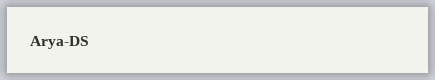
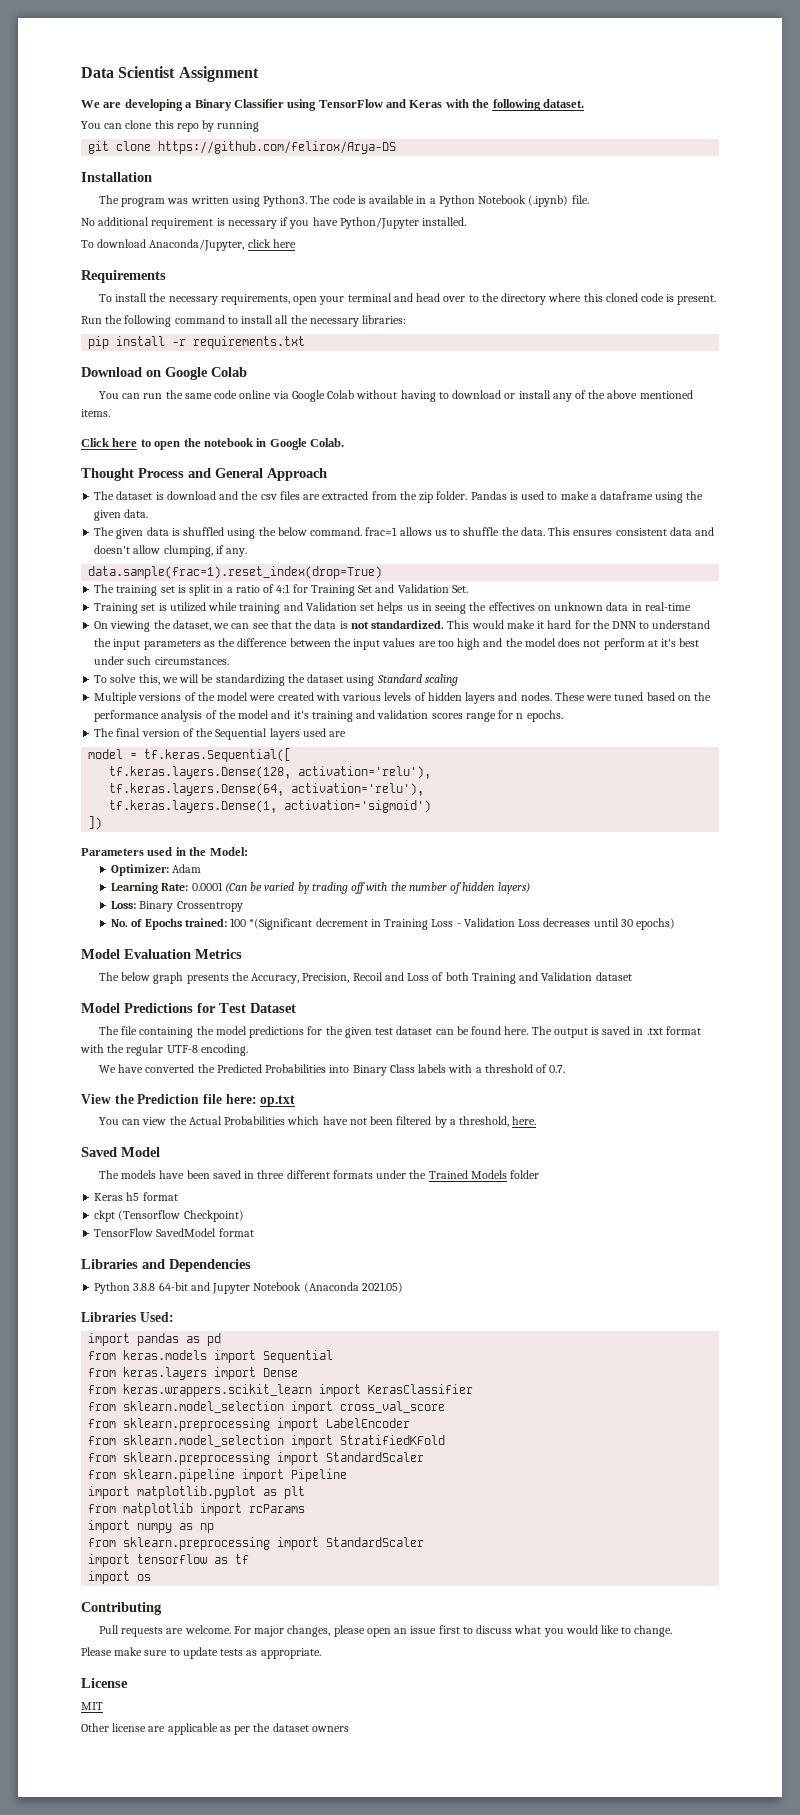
[30,36,89,49] Arya-DS -> [81,66,259,82] [81,99,584,111] [81,120,260,132] [88,141,397,154] [81,172,152,182] [98,195,589,207] [81,217,467,229] [81,239,296,251] [81,270,166,283] [98,293,717,305] [81,315,407,327] [88,336,306,349] [81,367,247,380] [98,390,693,402] [81,409,110,417] [81,438,344,450] [81,468,327,481] [94,491,704,503] [94,509,149,521] [94,527,715,539] [94,545,248,557] [88,566,383,579] [94,584,468,596] [94,602,691,614] [94,620,711,632] [94,638,700,650] [94,656,229,665] [94,674,458,686] [94,692,712,704] [94,710,563,722] [94,728,347,740] [88,748,292,762] [109,766,432,779] [109,783,425,796] [109,800,432,813] [88,816,103,830] [81,847,248,856] [111,864,202,876] [111,882,530,894] [111,901,243,912] [111,918,676,930] [81,949,242,959] [98,972,632,984] [81,1003,296,1013] [98,1026,701,1038] [80,1044,248,1056] [98,1064,566,1076] [81,1094,296,1107] [98,1116,537,1128] [81,1147,160,1157] [98,1170,540,1179] [94,1192,178,1201] [94,1210,244,1222] [94,1228,254,1237] [81,1259,251,1272] [94,1282,403,1294] [81,1312,174,1322] [88,1333,222,1346] [88,1350,334,1363] [88,1367,299,1380] [88,1384,474,1397] [88,1401,446,1414] [88,1418,411,1431] [88,1435,446,1448] [88,1452,425,1465] [88,1469,348,1482] [88,1486,306,1499] [88,1503,306,1516] [88,1520,215,1533] [88,1537,425,1550] [88,1554,250,1567] [88,1571,152,1584] [81,1602,162,1615] [98,1625,673,1637] [81,1647,321,1659] [81,1678,128,1688] [81,1702,103,1710] [81,1723,349,1735] Data Scientist Assignment // We are developing a Binary Classifier using TensorFlow and Keras with the following dataset. // You can clone this repo by running // git clone https://github.com/felirox/Arya-DS // Installation // The program was written using Python3. The code is available in a Python Notebook (.ipynb) file. // No additional requirement is necessary if you have Python/Jupyter installed. // To download Anaconda/Jupyter, click here // Requirements // To install the necessary requirements, open your terminal and head over to the directory where this cloned code is present. // Run the following command to install all the necessary libraries: // pip install -r requirements.txt // Download on Google Colab // You can run the same code online via Google Colab without having to download or install any of the above mentioned items. // Click here to open the notebook in Google Colab. // Thought Process and General Approach // The dataset is download and the csv files are extracted from the zip folder. Pandas is used to make a dataframe using the given data. // The given data is shuffled using the below command. frac=1 allows us to shuffle the data. This ensures consistent data and doesn't allow clumping, if any. // data.sample(frac=1).reset_index(drop=True) // The training set is split in a ratio of 4:1 for Training Set and Validation Set. // Training set is utilized while training and Validation set helps us in seeing the effectives on unknown data in real-time // On viewing the dataset, we can see that the data is not standardized. This would make it hard for the DNN to understand the input parameters as the difference between the input values are too high and the model does not perform at it's best under such circumstances. // To solve this, we will be standardizing the dataset using Standard scaling // Multiple versions of the model were created with various levels of hidden layers and nodes. These were tuned based on the performance analysis of the model and it's training and validation scores range for n epochs. // The final version of the Sequential layers used are // model = tf.keras.Sequential([ // tf.keras.layers.Dense(128, activation='relu'), // tf.keras.layers.Dense(64, activation='relu'), // tf.keras.layers.Dense(1, activation='sigmoid') // ]) // Parameters used in the Model: // Optimizer: Adam // Learning Rate: 0.0001 (Can be varied by trading off with the number of hidden layers) // Loss: Binary Crossentropy // No. of Epochs trained: 100 *(Significant decrement in Training Loss - Validation Loss decreases until 30 epochs) // Model Evaluation Metrics // The below graph presents the Accuracy, Precision, Recoil and Loss of both Training and Validation dataset // Model Predictions for Test Dataset // The file containing the model predictions for the given test dataset can be found here. The output is saved in .txt format with the regular UTF-8 encoding. // We have converted the Predicted Probabilities into Binary Class labels with a threshold of 0.7. // View the Prediction file here: op.txt // You can view the Actual Probabilities which have not been filtered by a threshold, here. // Saved Model // The models have been saved in three different formats under the Trained Models folder // Keras h5 format // ckpt (Tensorflow Checkpoint) // TensorFlow SavedModel format // Libraries and Dependencies // Python 3.8.8 64-bit and Jupyter Notebook (Anaconda 2021.05) // Libraries Used: // import pandas as pd // from keras.models import Sequential // from keras.layers import Dense // from keras.wrappers.scikit_learn import KerasClassifier // from sklearn.model_selection import cross_val_score // from sklearn.preprocessing import LabelEncoder // from sklearn.model_selection import StratifiedKFold // from sklearn.preprocessing import StandardScaler // from sklearn.pipeline import Pipeline // import matplotlib.pyplot as plt // from matplotlib import rcParams // import numpy as np // from sklearn.preprocessing import StandardScaler // import tensorflow as tf // import os // Contributing // Pull requests are welcome. For major changes, please open an issue first to discuss what you would like to change. // Please make sure to update tests as appropriate. // License // MIT // Other license are applicable as per the dataset owners

